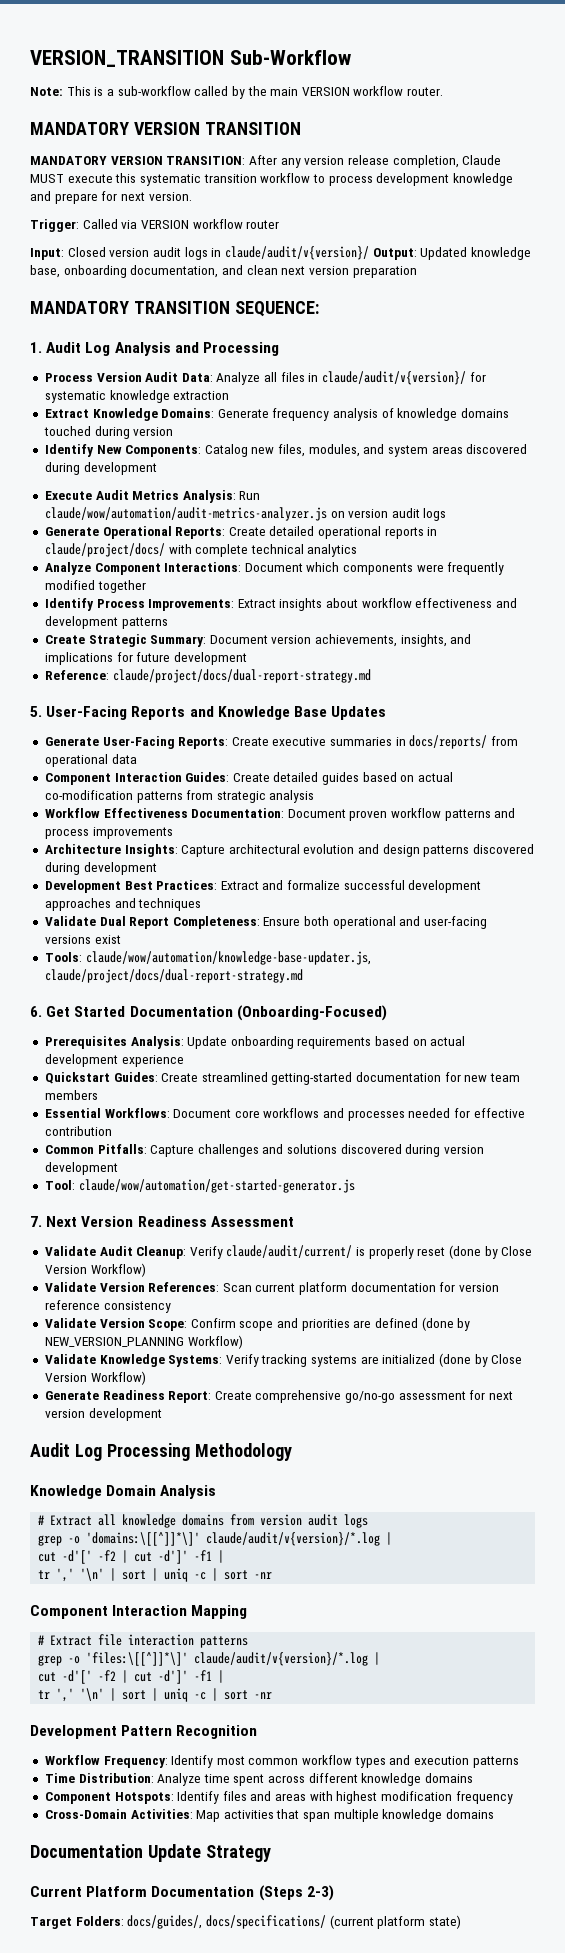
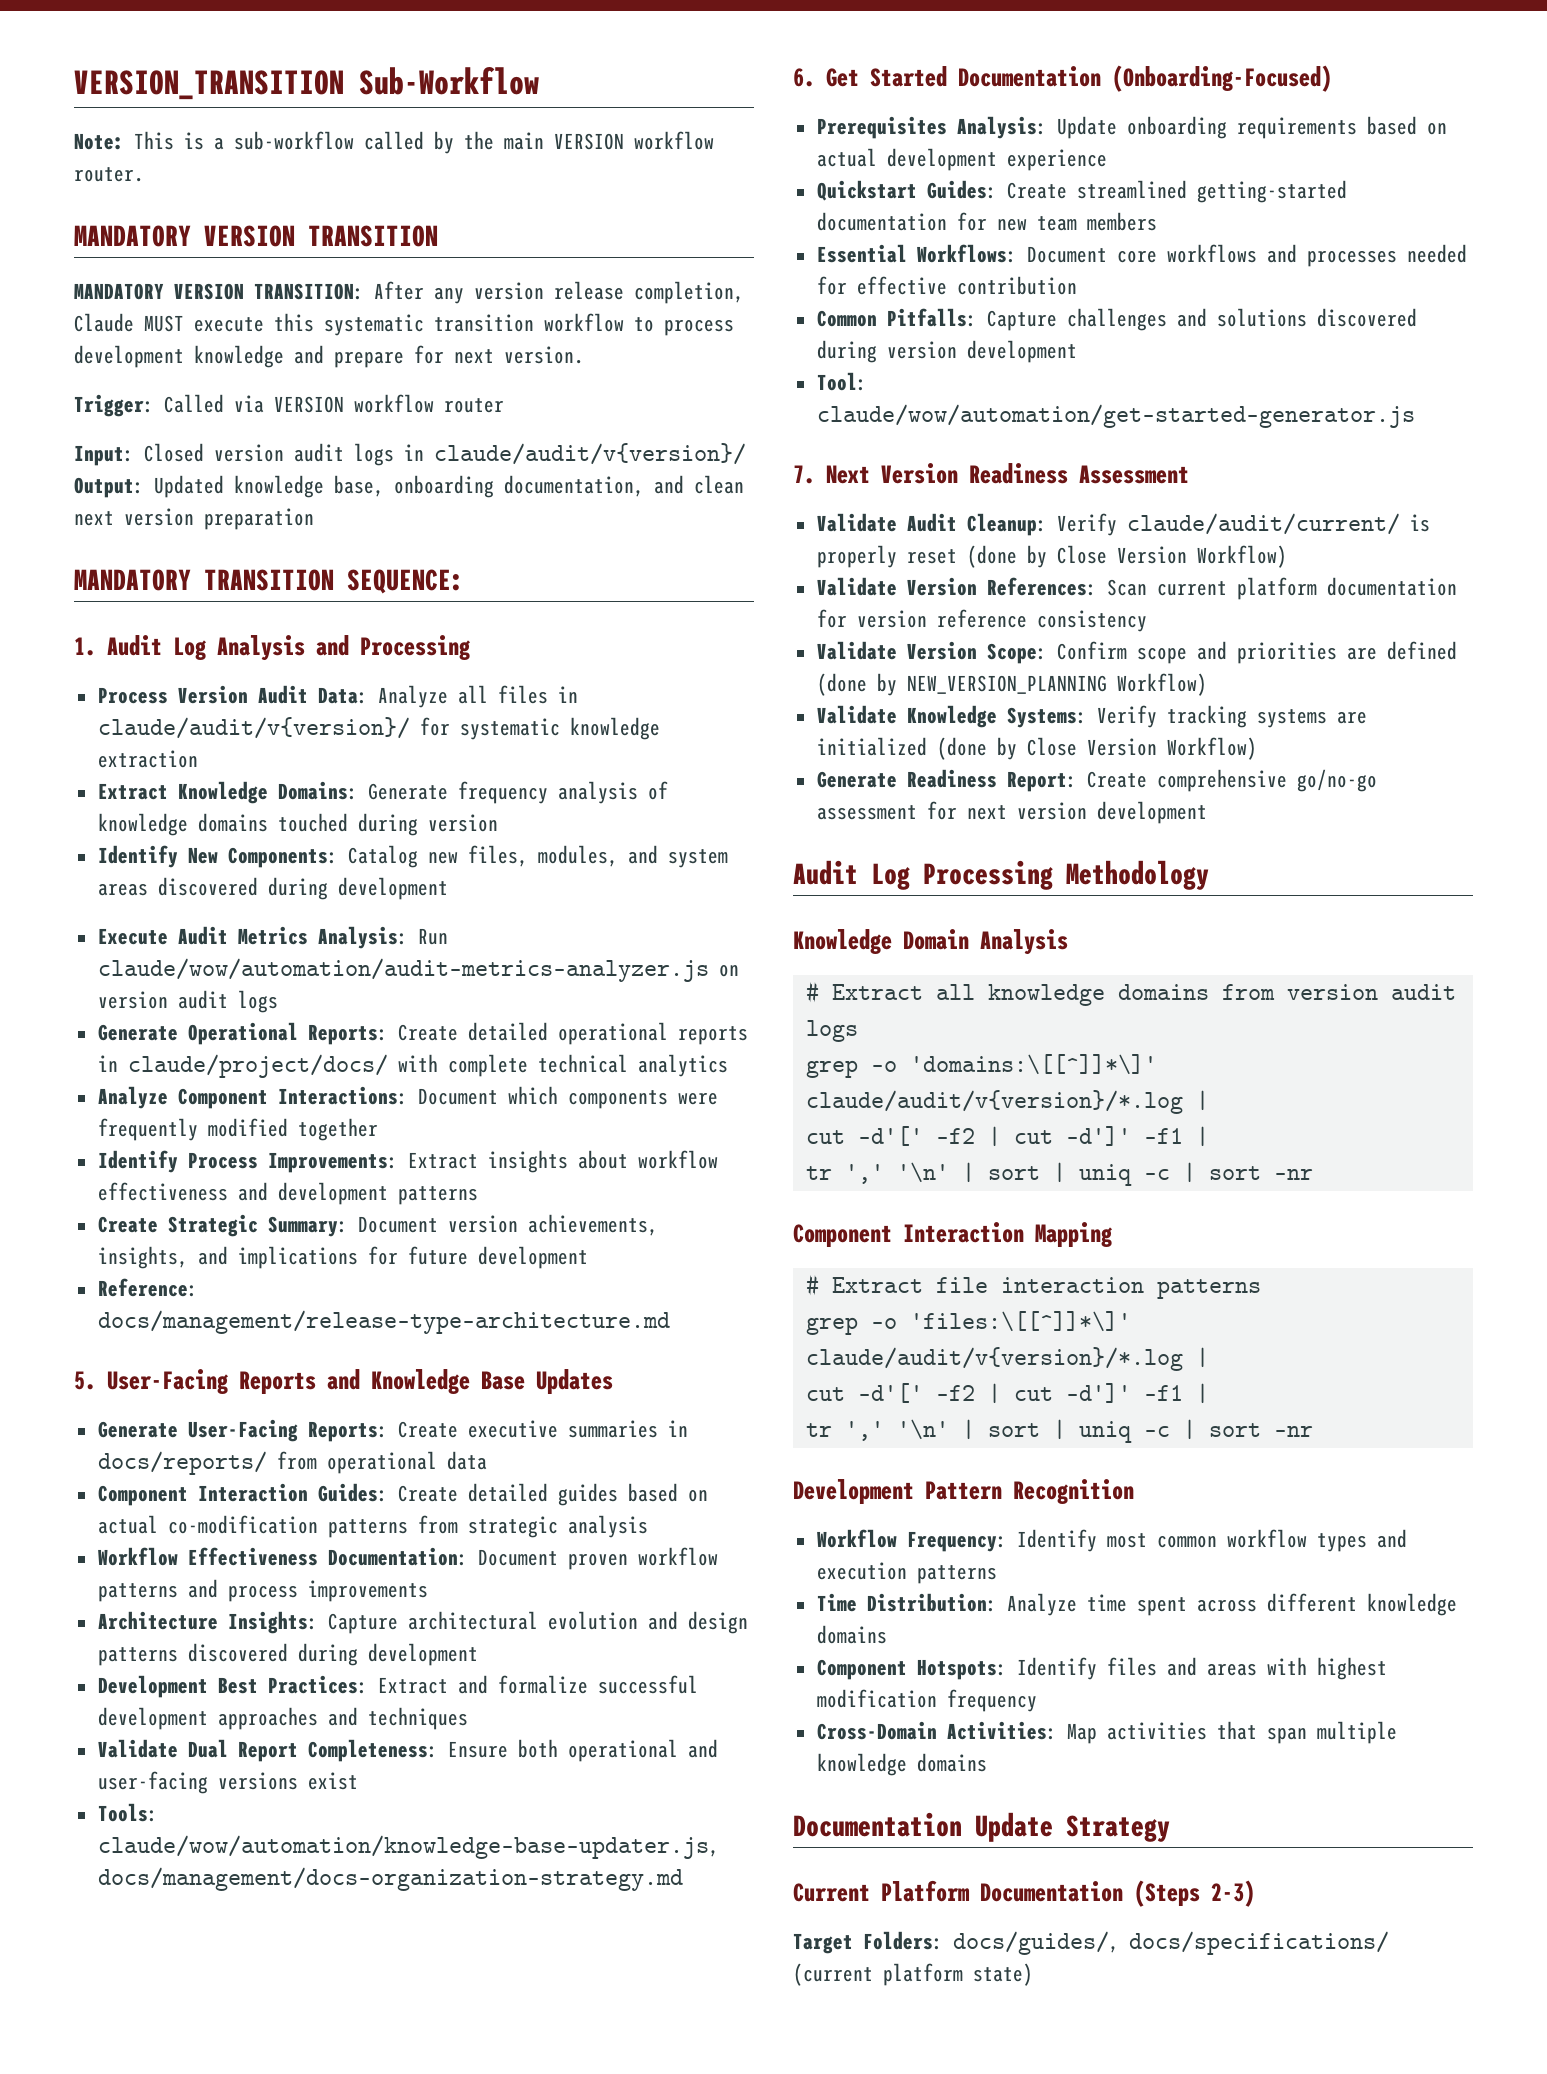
[112,669,371,683] claude/project/docs/dual-report-strategy.md -> [97,1310,670,1334] docs/management/release-type-architecture.md
[44,969,303,983] claude/project/docs/dual-report-strategy.md -> [97,1867,683,1891] docs/management/docs-organization-strategy.md

